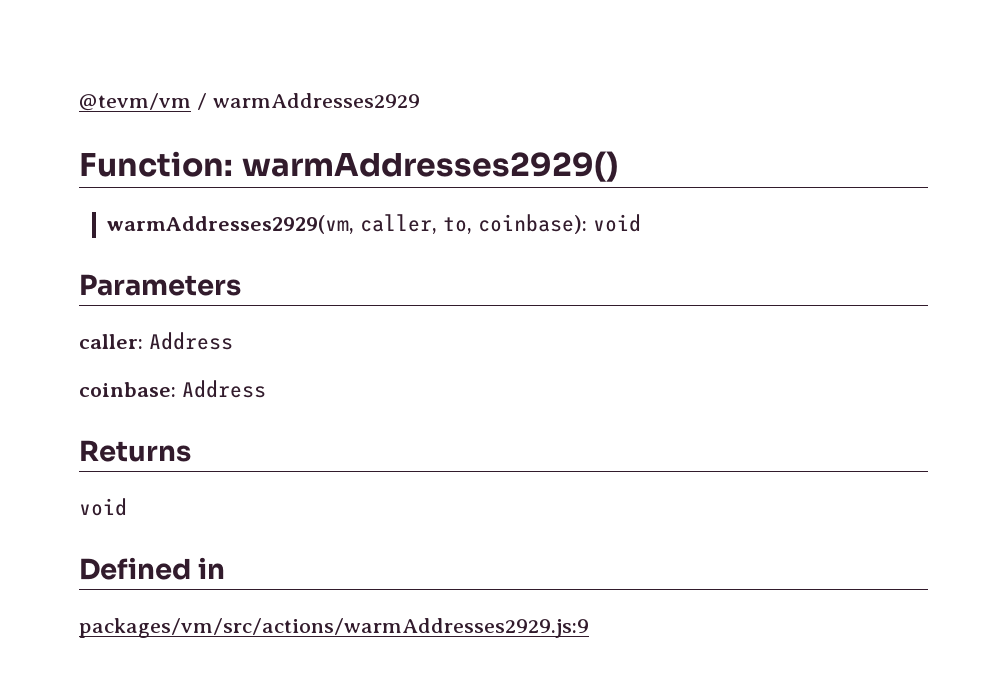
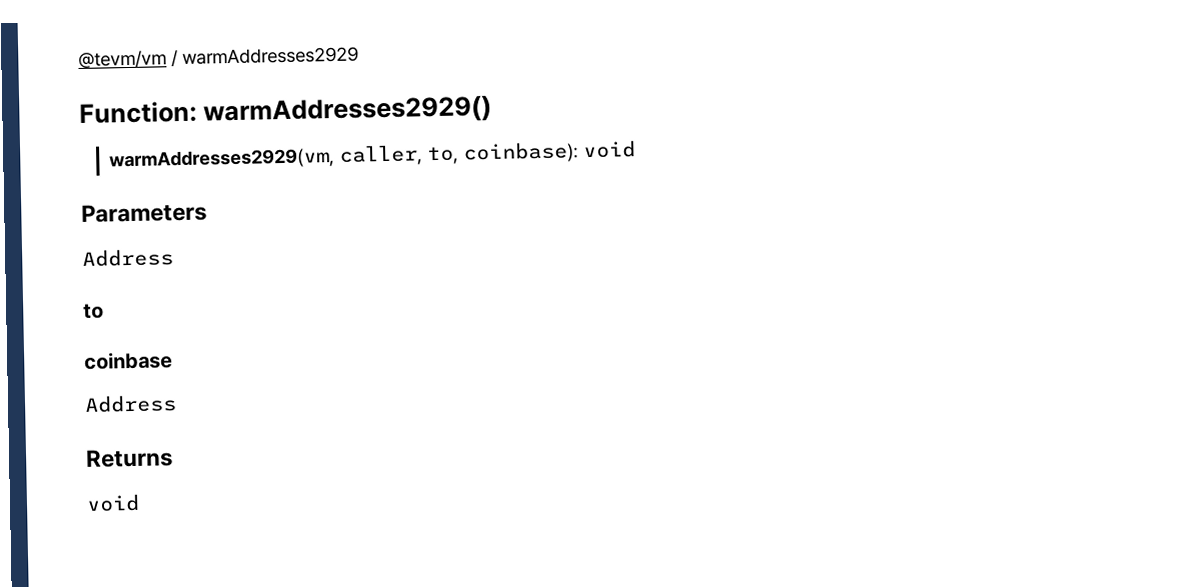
[79,332,233,350] [79,382,176,397] caller: Address // coinbase: -> [82,248,174,267] [83,303,104,319] [84,351,173,370] Address // to // coinbase //
[79,557,226,580] [79,618,589,638] // Defined in // packages/vm/src/actions/warmAddresses2929.js:9 -> (140, 502) none

